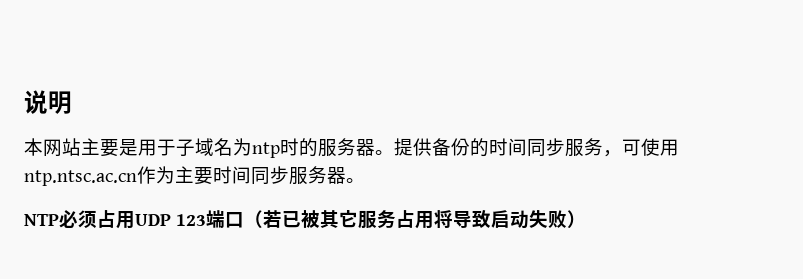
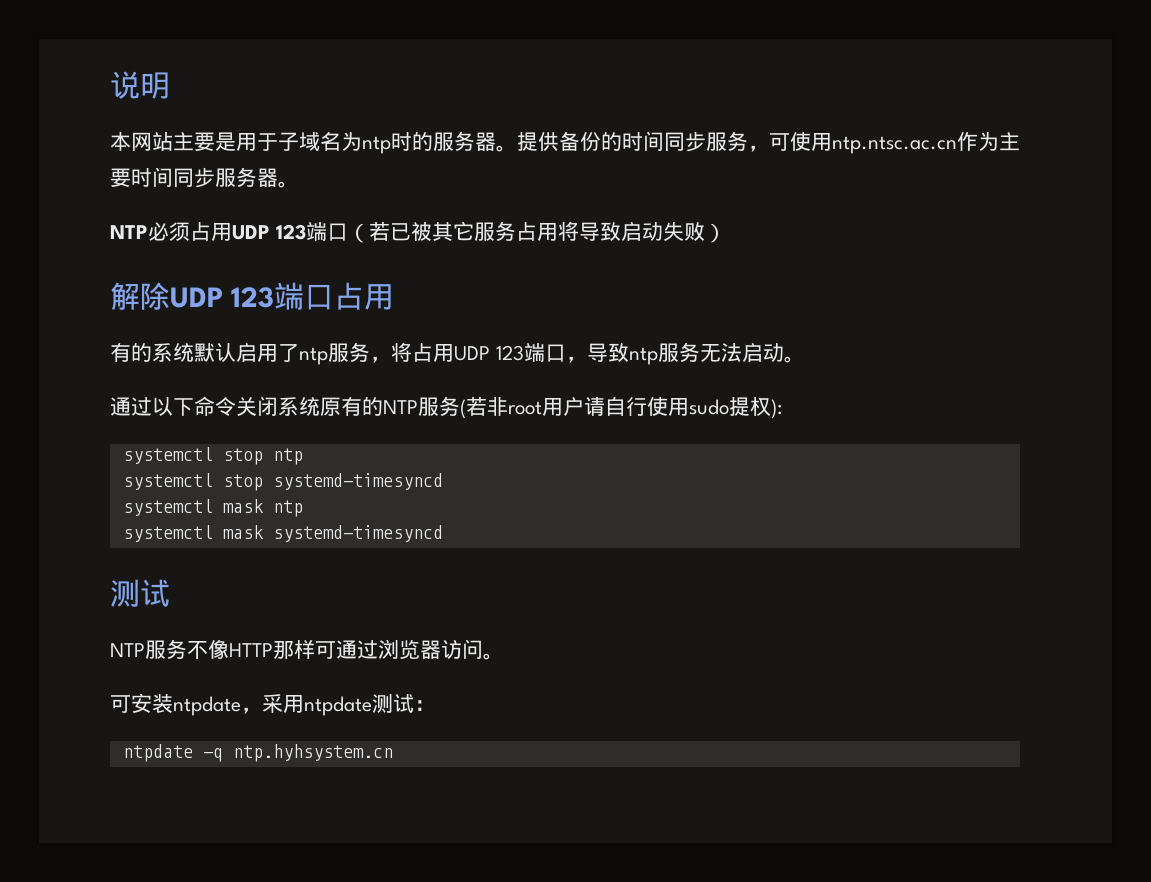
(586, 219) none -> [110,282,394,310] [110,342,805,365] [110,396,782,419] [122,447,303,465] [122,473,443,491] [122,499,303,517] [122,525,443,542] [110,579,170,607] [110,639,504,660] [110,693,435,716] [122,744,393,762] // 解除UDP 123端口占用 // 有的系统默认启用了ntp服务，将占用UDP 123端口，导致ntp服务无法启动。 // 通过以下命令关闭系统原有的NTP服务(若非root用户请自行使用sudo提权): // systemctl stop ntp // systemctl stop systemd-timesyncd // systemctl mask ntp // systemctl mask systemd-timesyncd // 测试 // NTP服务不像HTTP那样可通过浏览器访问。 // 可安装ntpdate，采用ntpdate测试： // ntpdate -q ntp.hyhsystem.cn

